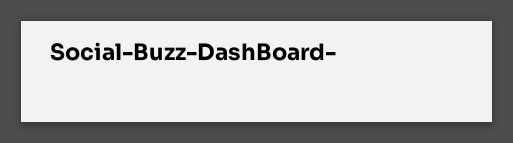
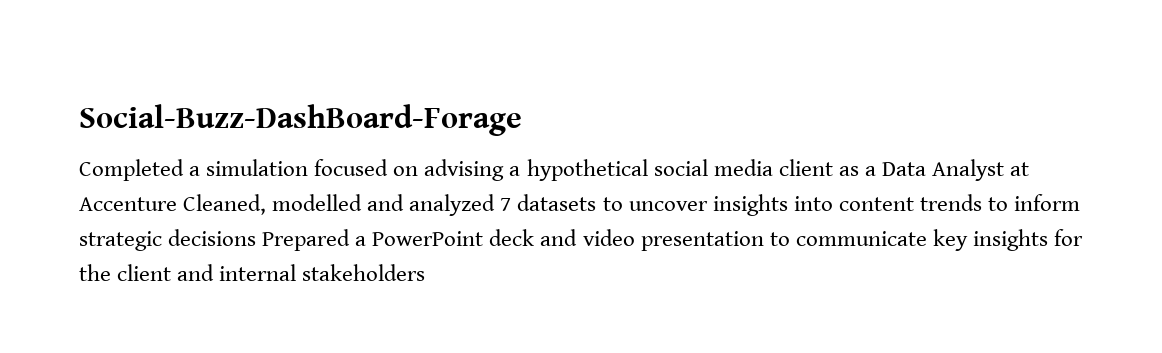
[50,42,336,61] Social-Buzz-DashBoard- -> [79,104,522,136] [79,159,1030,181] [79,194,1081,216] [79,229,1083,251] [79,264,426,281] Social-Buzz-DashBoard-Forage // Completed a simulation focused on advising a hypothetical social media client as a Data Analyst at Accenture Cleaned, modelled and analyzed 7 datasets to uncover insights into content trends to inform strategic decisions Prepared a PowerPoint deck and video presentation to communicate key insights for the client and internal stakeholders

